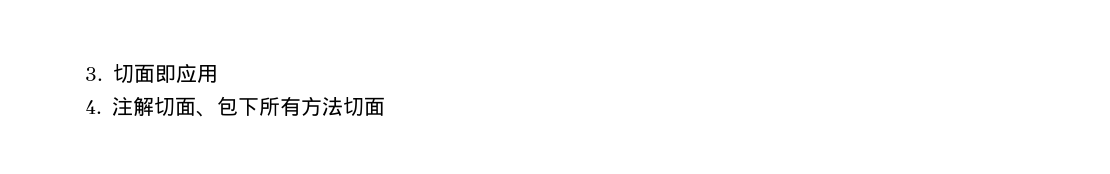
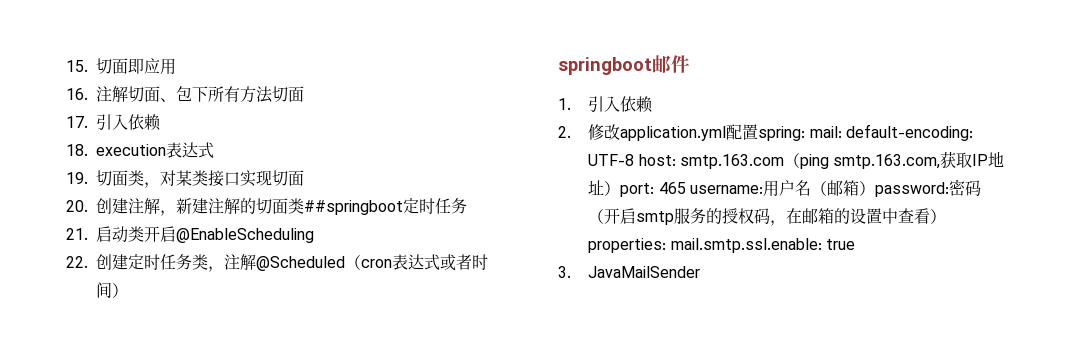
[85,67,103,81] 3. -> [66,60,88,72] 15.
[85,100,102,114] 4. -> [66,88,88,100] 16.
(386, 106) none -> [66,114,162,131] [66,142,215,158] [66,170,305,188] [66,198,468,216] [66,226,315,243] [66,254,489,272] [96,282,129,298] [558,55,690,75] [558,96,654,113] [558,124,973,141] [588,151,1005,169] [588,179,981,197] [588,208,947,226] [588,238,855,253] [558,266,701,278] // 17.引入依赖 // 18. execution表达式 // 19.切面类，对某类接口实现切面 // 20.创建注解，新建注解的切面类##springboot定时任务 // 21.启动类开启@EnableScheduling // 22.创建定时任务类，注解@Scheduled（cron表达式或者时间） // springboot邮件 // 1.引入依赖 // 2.修改application.yml配置spring: mail: default-encoding: UTF-8 host: smtp.163.com（ping smtp.163.com,获取IP地址）port: 465 username:用户名（邮箱）password:密码（开启smtp服务的授权码，在邮箱的设置中查看）properties: mail.smtp.ssl.enable: true // 3. JavaMailSender

